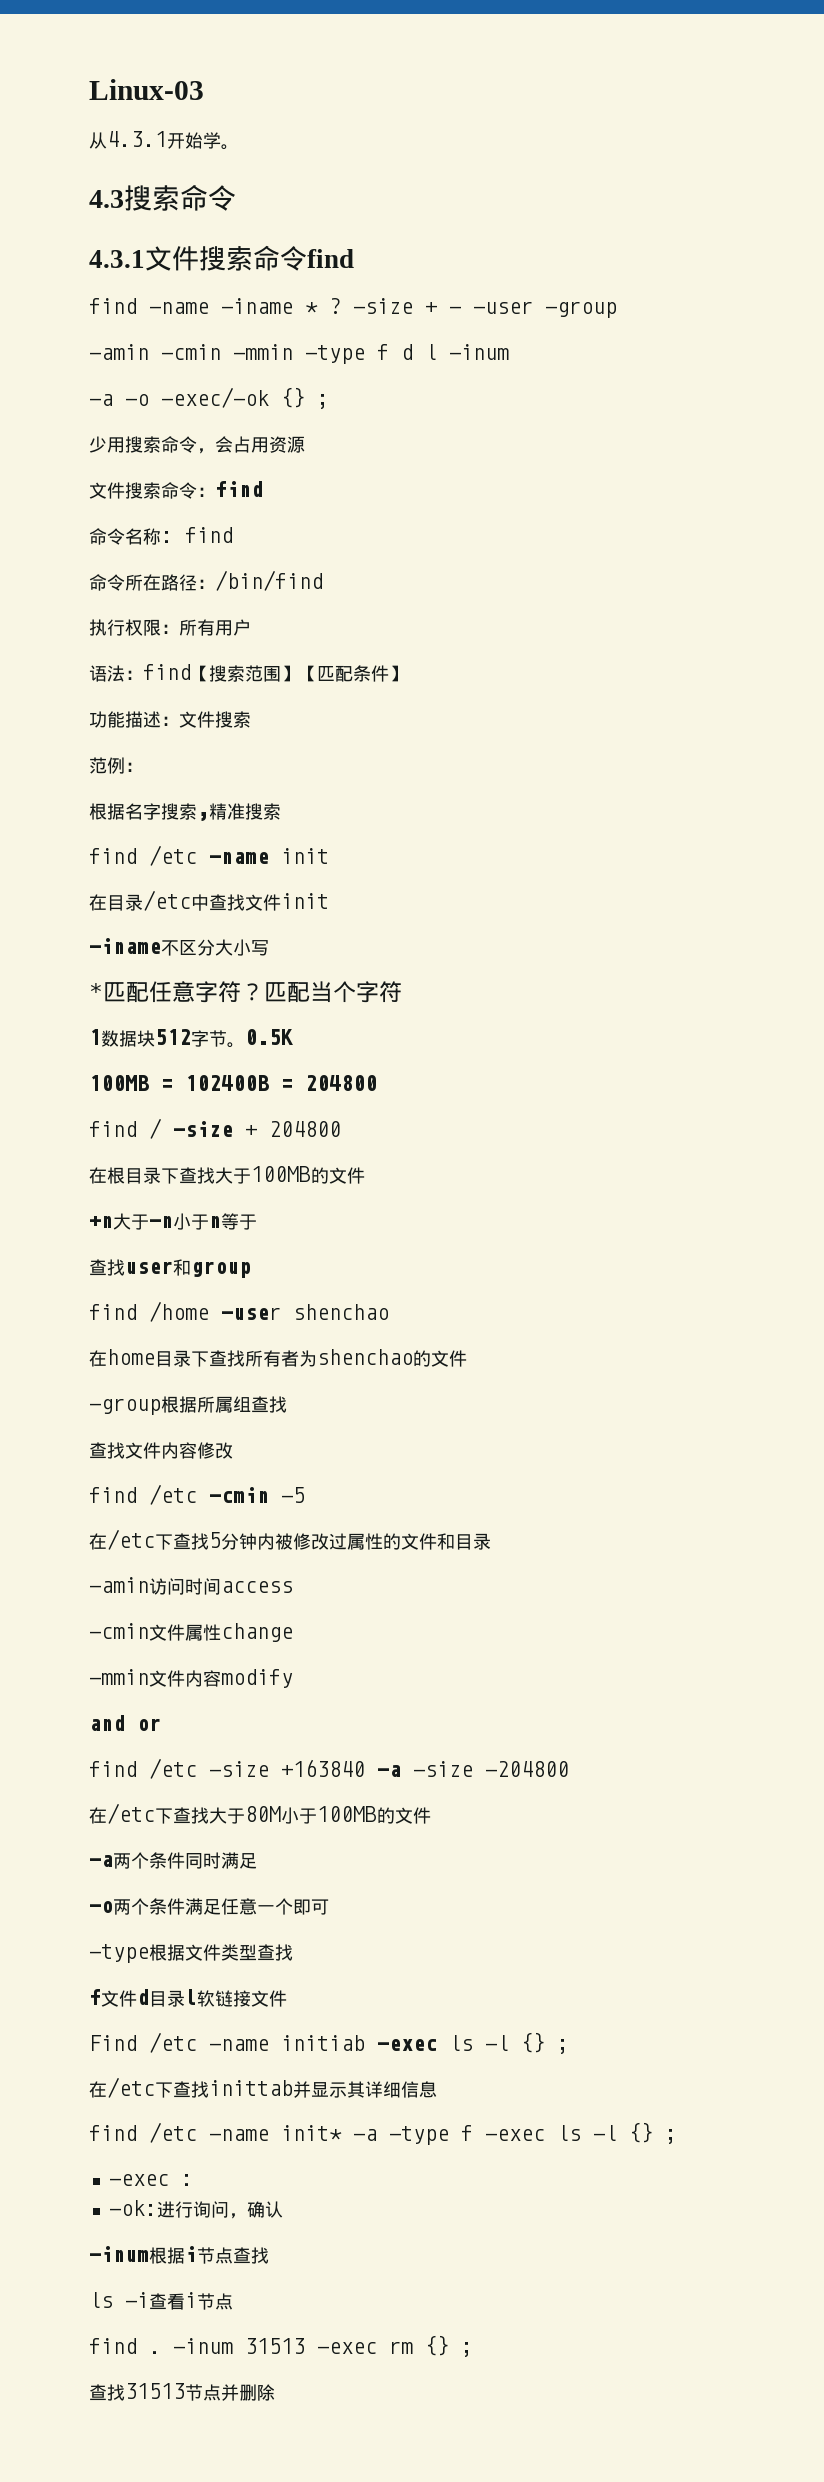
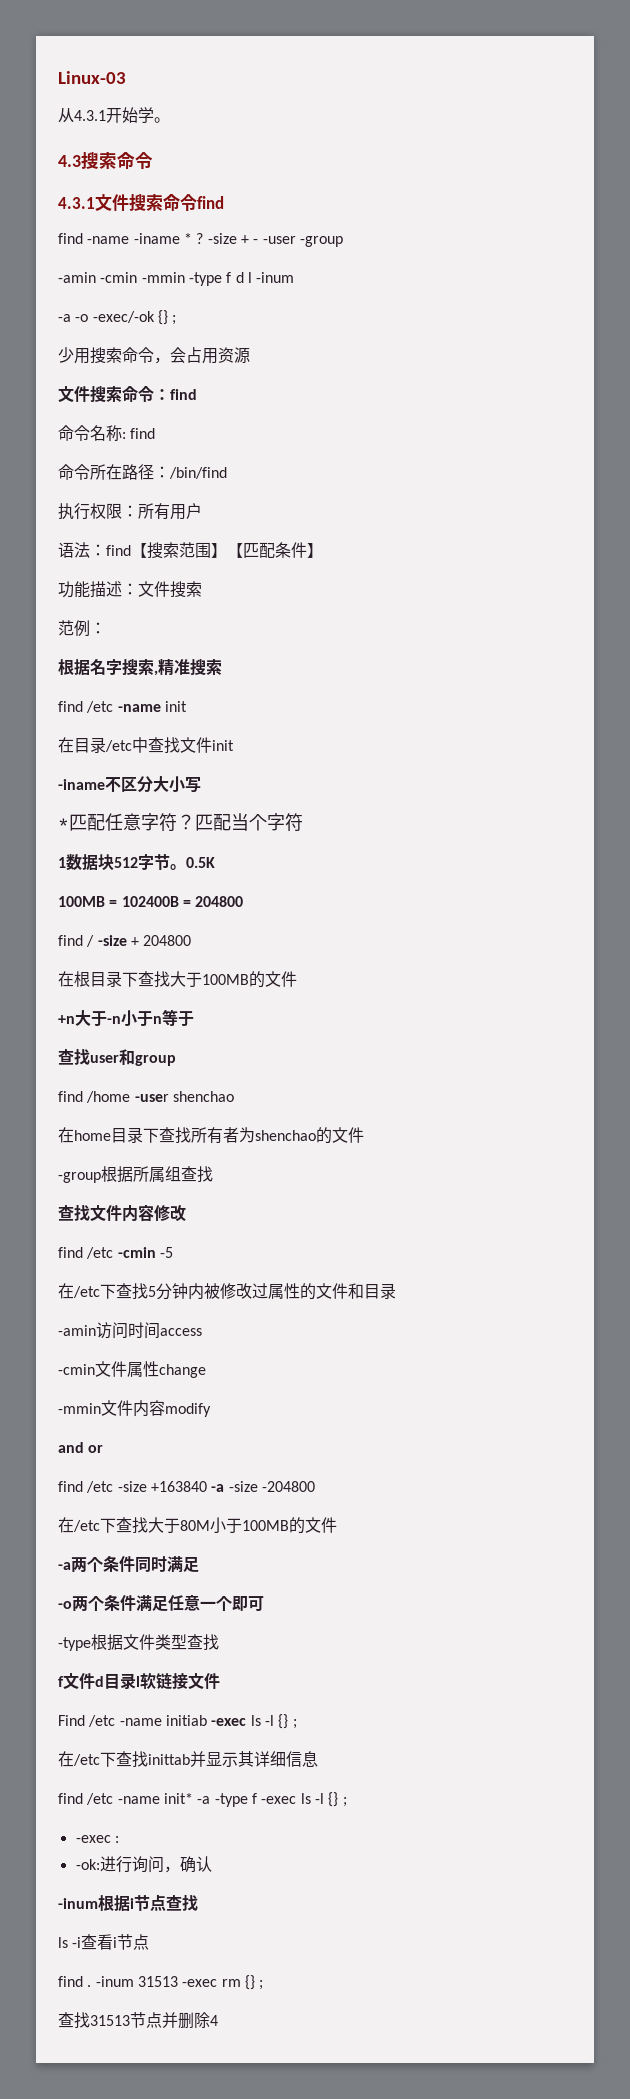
(275, 2392) none -> [210,2015,218,2026] 4

